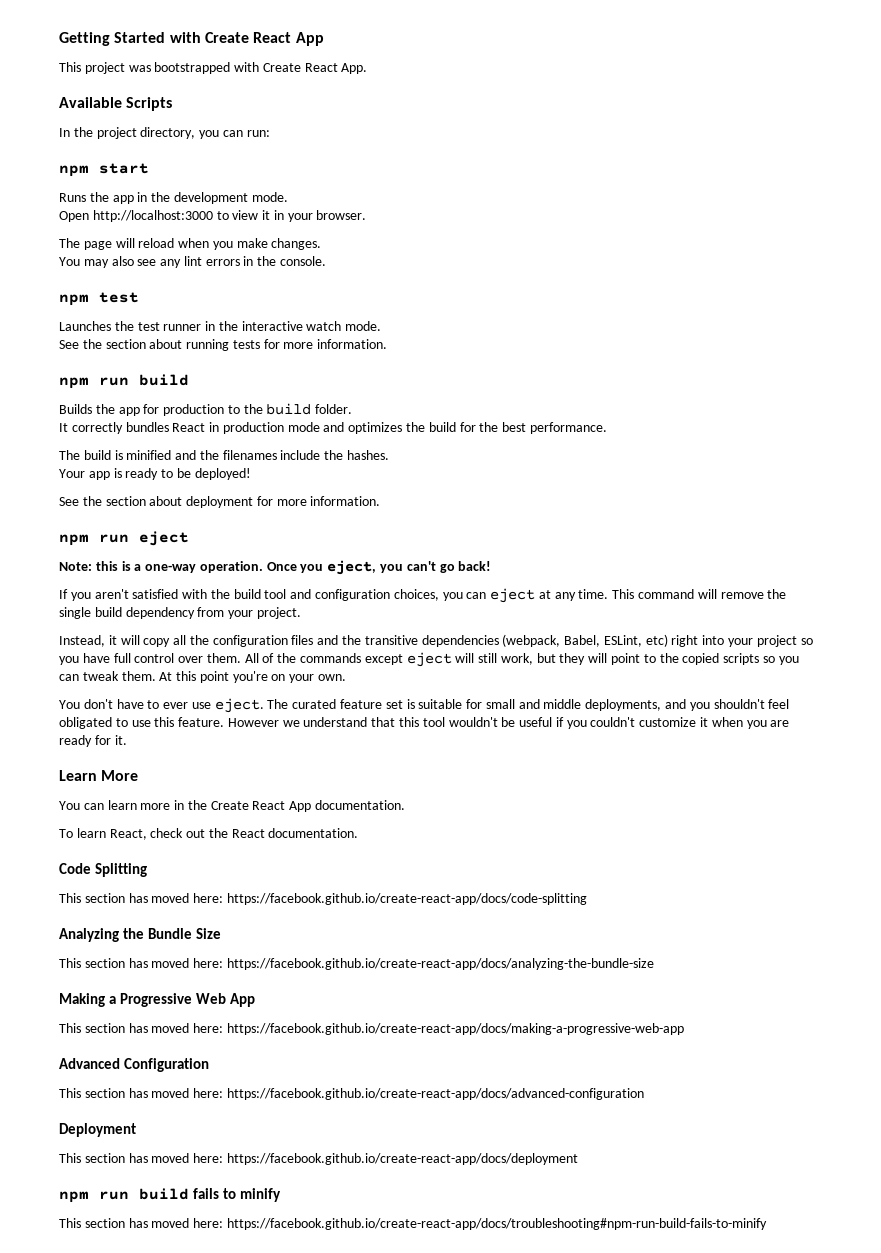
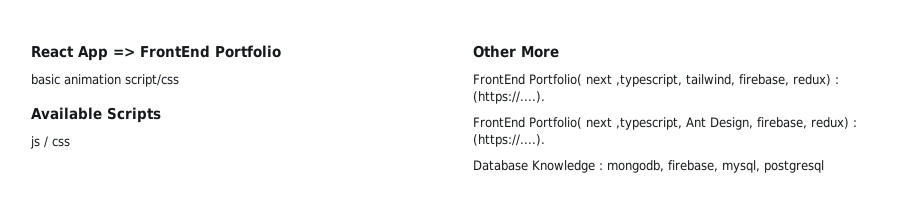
[59,32,324,46] [59,62,368,74] [59,97,173,111] [59,127,270,139] [59,163,149,177] [59,192,288,204] [59,210,367,222] [59,238,322,250] [59,256,327,268] [59,292,139,306] [59,321,382,331] [59,339,388,351] [59,374,189,389] [59,403,353,416] [59,422,607,434] [59,450,390,460] [59,468,251,480] [59,496,381,508] [59,531,189,546] [59,560,492,575] [59,588,787,603] [59,607,301,619] [59,634,813,647] [59,652,799,667] [59,671,347,683] [59,698,790,713] [59,717,790,729] [59,735,127,747] [59,770,139,781] [59,800,406,812] [59,828,359,840] [59,863,147,877] [59,893,587,905] [59,928,221,942] [59,958,654,970] [59,993,255,1007] [59,1023,684,1035] [59,1058,209,1072] [59,1088,644,1100] [59,1123,136,1137] [59,1153,578,1165] [59,1188,281,1203] [59,1218,767,1230] Getting Started with Create React App // This project was bootstrapped with Create React App. // Available Scripts // In the project directory, you can run: // npm start // Runs the app in the development mode. // Open http://localhost:3000 to view it in your browser. // The page will reload when you make changes. // You may also see any lint errors in the console. // npm test // Launches the test runner in the interactive watch mode. // See the section about running tests for more information. // npm run build // Builds the app for production to the build folder. // It correctly bundles React in production mode and optimizes the build for the best performance. // The build is minified and the filenames include the hashes. // Your app is ready to be deployed! // See the section about deployment for more information. // npm run eject // Note: this is a one-way operation. Once you eject, you can't go back! // If you aren't satisfied with the build tool and configuration choices, you can eject at any time. This command will remove the single build dependency from your project. // Instead, it will copy all the configuration files and the transitive dependencies (webpack, Babel, ESLint, etc) right into your project so you have full control over them. All of the commands except eject will still work, but they will point to the copied scripts so you can tweak them. At this point you're on your own. // You don't have to ever use eject. The curated feature set is suitable for small and middle deployments, and you shouldn't feel obligated to use this feature. However we understand that this tool wouldn't be useful if you couldn't customize it when you are ready for it. // Learn More // You can learn more in the Create React App documentation. // To learn React, check out the React documentation. // Code Splitting // This section has moved here: https://facebook.github.io/create-react-app/docs/code-splitting // Analyzing the Bundle Size // This section has moved here: https://facebook.github.io/create-react-app/docs/analyzing-the-bundle-size // Making a Progressive Web App // This section has moved here: https://facebook.github.io/create-react-app/docs/making-a-progressive-web-app // Advanced Configuration // This section has moved here: https://facebook.github.io/create-react-app/docs/advanced-configuration // Deployment // This section has moved here: https://facebook.github.io/create-react-app/docs/deployment // npm run build fails to minify // This section has moved here: https://facebook.github.io/create-react-app/docs/troubleshooting#npm-run-build-fails-to-minify -> [31,45,281,61] [31,74,179,87] [31,107,161,123] [30,136,70,149] [473,45,559,58] [473,74,839,87] [473,91,545,104] [473,117,857,130] [473,134,545,147] [473,160,824,173] React App => FrontEnd Portfolio // basic animation script/css // Available Scripts // js / css // Other More // FrontEnd Portfolio( next ,typescript, tailwind, firebase, redux) : (https://....). // FrontEnd Portfolio( next ,typescript, Ant Design, firebase, redux) : (https://....). // Database Knowledge : mongodb, firebase, mysql, postgresql

